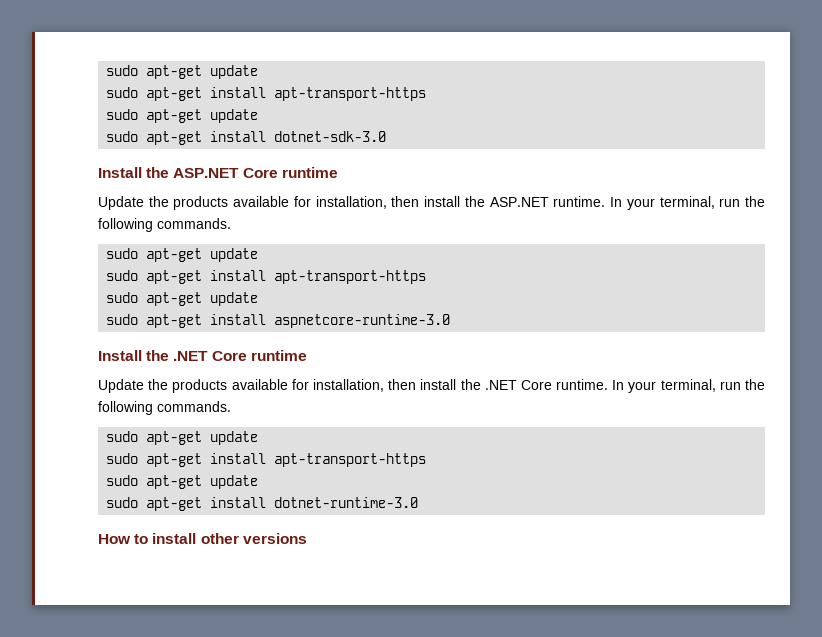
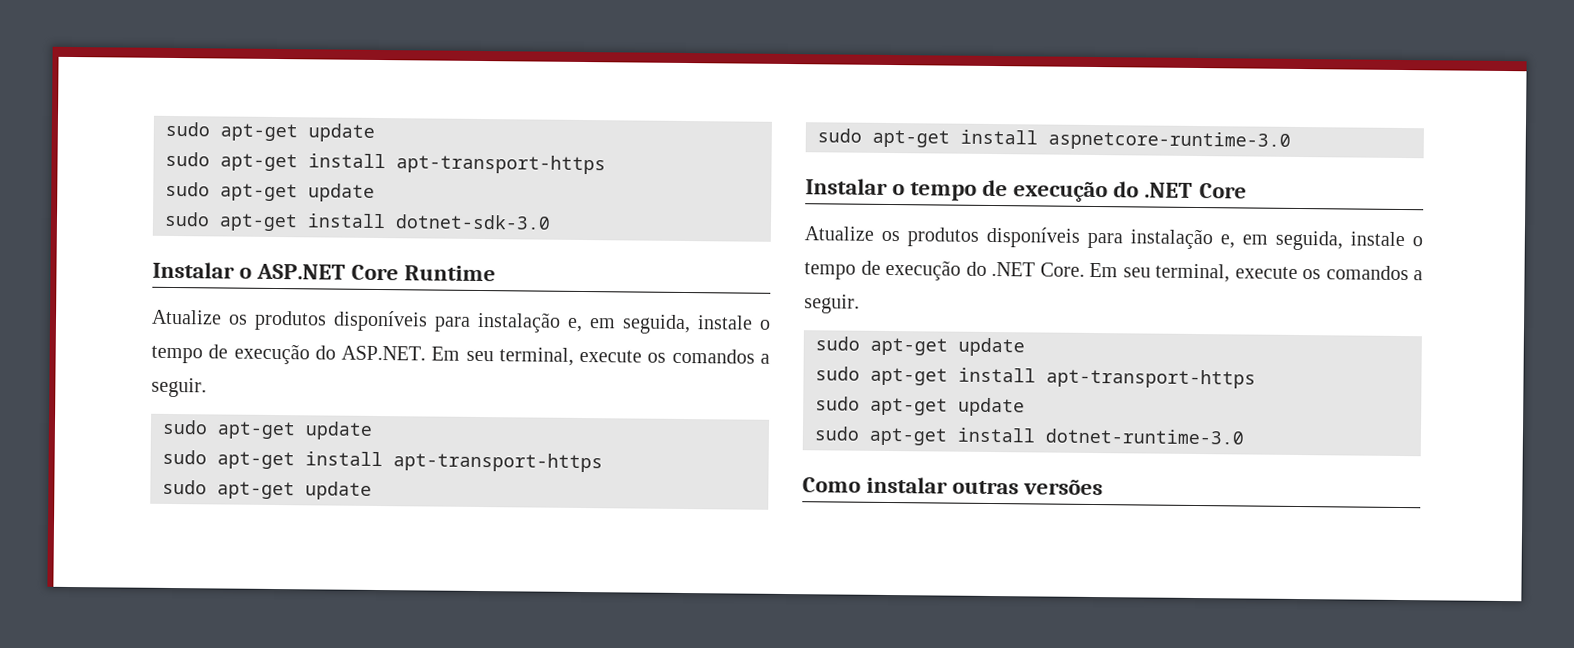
[98,167,338,178] [98,196,766,210] [98,218,231,232] Install the ASP.NET Core runtime // Update the products available for installation, then install the ASP.NET runtime. In your terminal, run the following commands. -> [152,261,497,282] [151,309,771,335] [151,343,770,366] [151,377,207,398] Instalar o ASP.NET Core Runtime // Atualize os produtos disponíveis para instalação e, em seguida, instale o tempo de execução do ASP.NET. Em seu terminal, execute os comandos a seguir.
[98,350,307,361] [98,379,765,393] [98,401,231,415] Install the .NET Core runtime // Update the products available for installation, then install the .NET Core runtime. In your terminal, run the following commands. -> [805,178,1247,203] [804,226,1423,251] [804,259,1423,283] [804,294,860,314] Instalar o tempo de execução do .NET Core // Atualize os produtos disponíveis para instalação e, em seguida, instale o tempo de execução do .NET Core. Em seu terminal, execute os comandos a seguir.
[98,533,307,544] How to install other versions -> [802,476,1104,496] Como instalar outras versões

